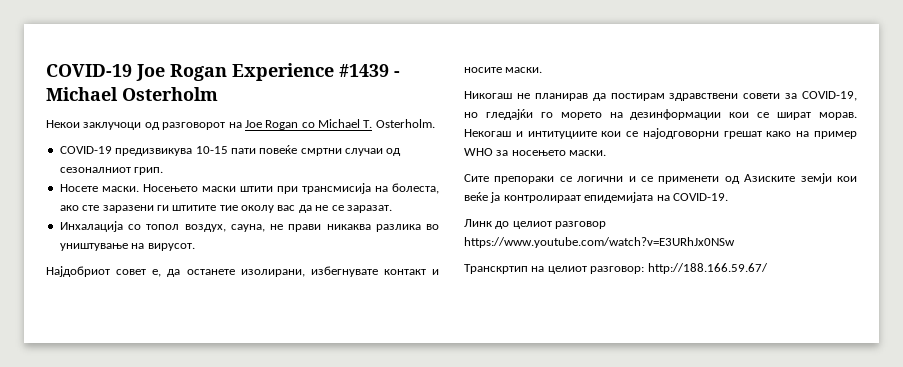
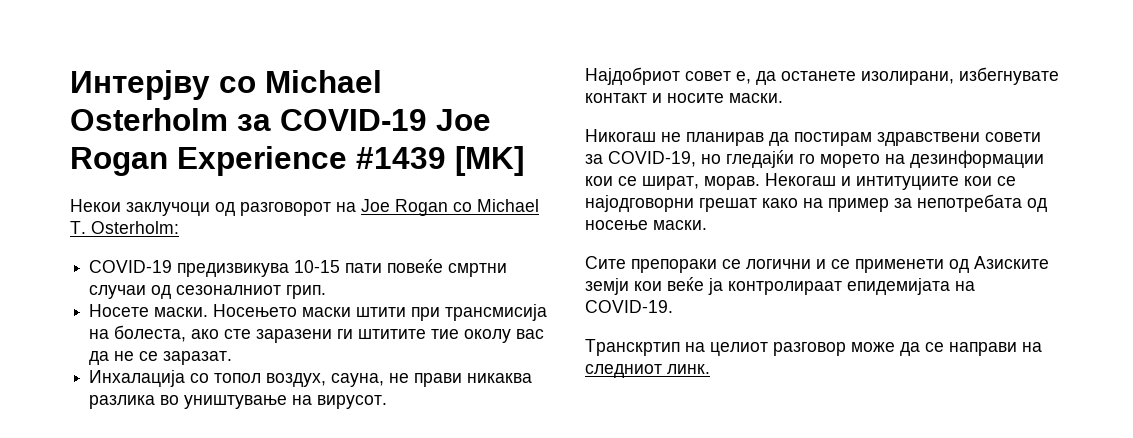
(46, 70) none -> [70,70,382,100] [70,108,271,131] Интерјву со Michael Osterholm за
[394,71,400,77] [46,87,218,101] - Michael Osterholm -> [455,146,524,176] [MK]
[375,119,435,128] Osterholm. -> [91,221,179,234] Osterholm:
[777,112,812,120] шират -> [642,176,699,190] шират,
[464,148,566,156] WHO за носењето -> [894,194,1047,212] [585,220,648,230] за непотребата од носење
[464,219,607,229] [464,237,735,248] [464,263,768,274] Линк до целиот разговор https://www.youtube.com/watch?v=E3URhJx0NSw // Транскртип на целиот разговор: http://188.166.59.67/ -> [585,339,1042,356] [585,364,710,378] Транскртип на целиот разговор може да се направи на следниот линк.

